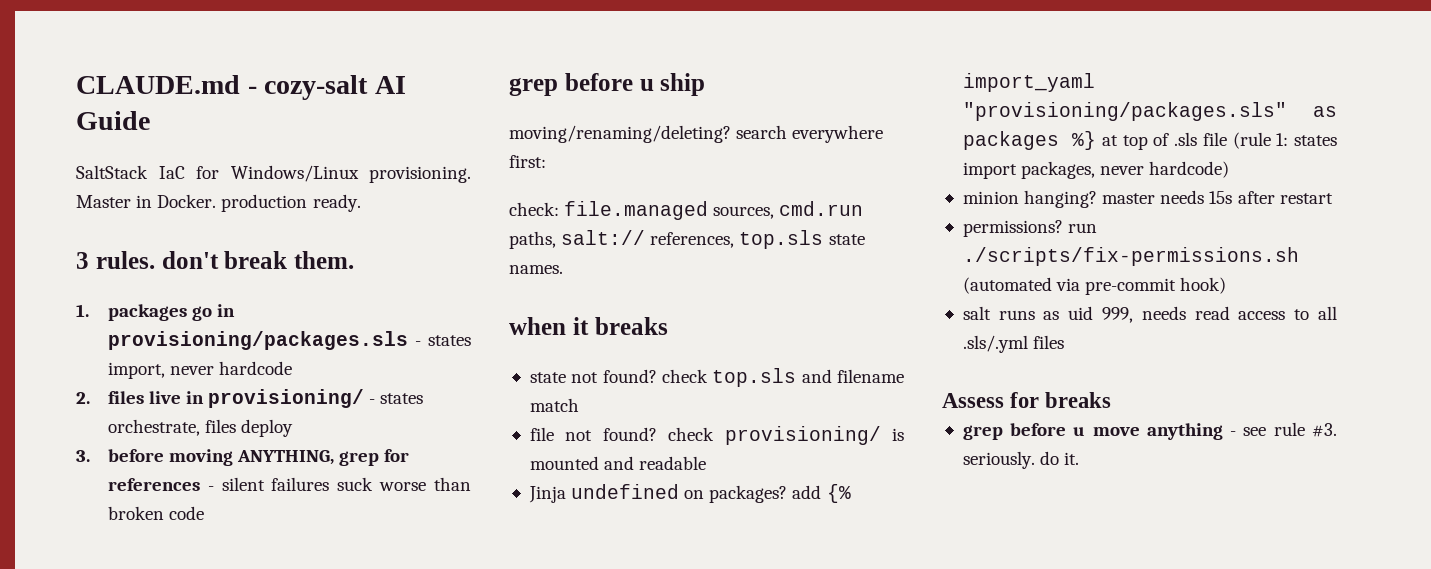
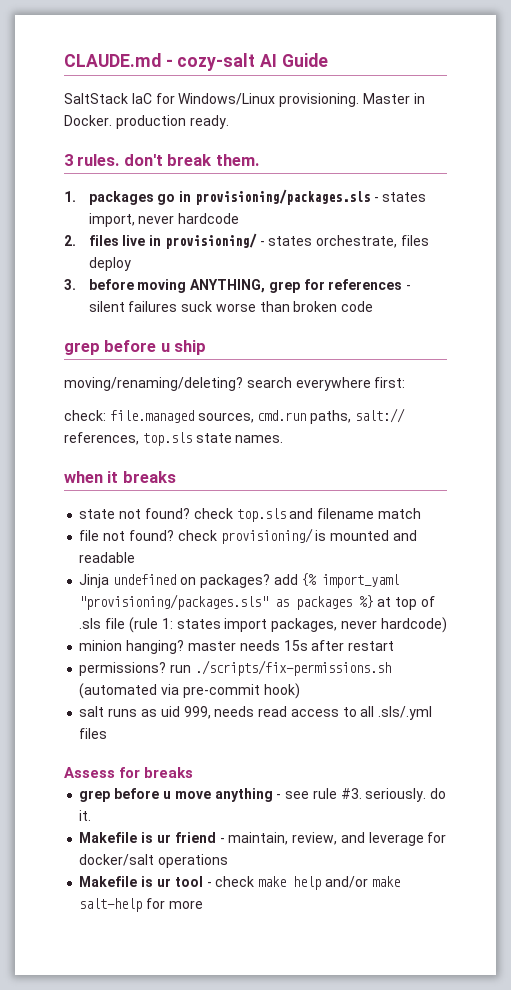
(1080, 458) none -> [79,832,447,846] [79,854,229,868] [79,876,400,890] [79,898,203,912] // Makefile is ur friend - maintain, review, and leverage for docker/salt operations // Makefile is ur tool - check make help and/or make salt-help for more

